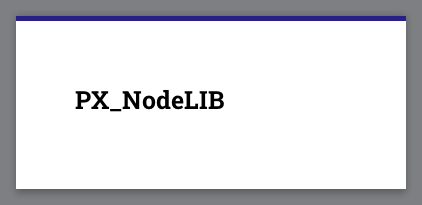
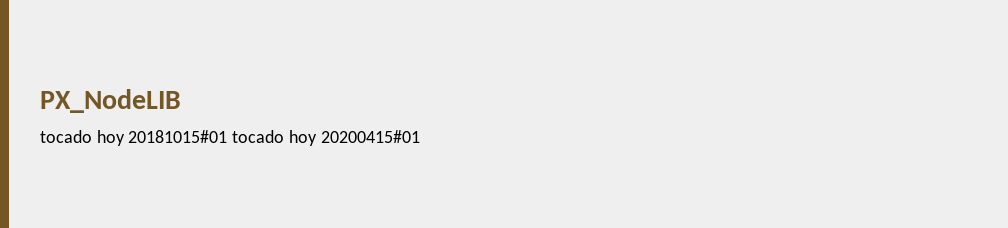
(225, 100) none -> [40,130,420,146] // tocado hoy 20181015#01 tocado hoy 20200415#01

